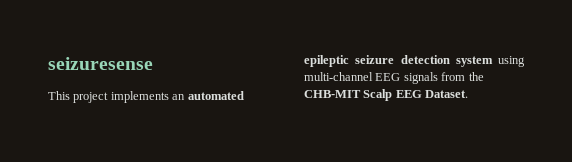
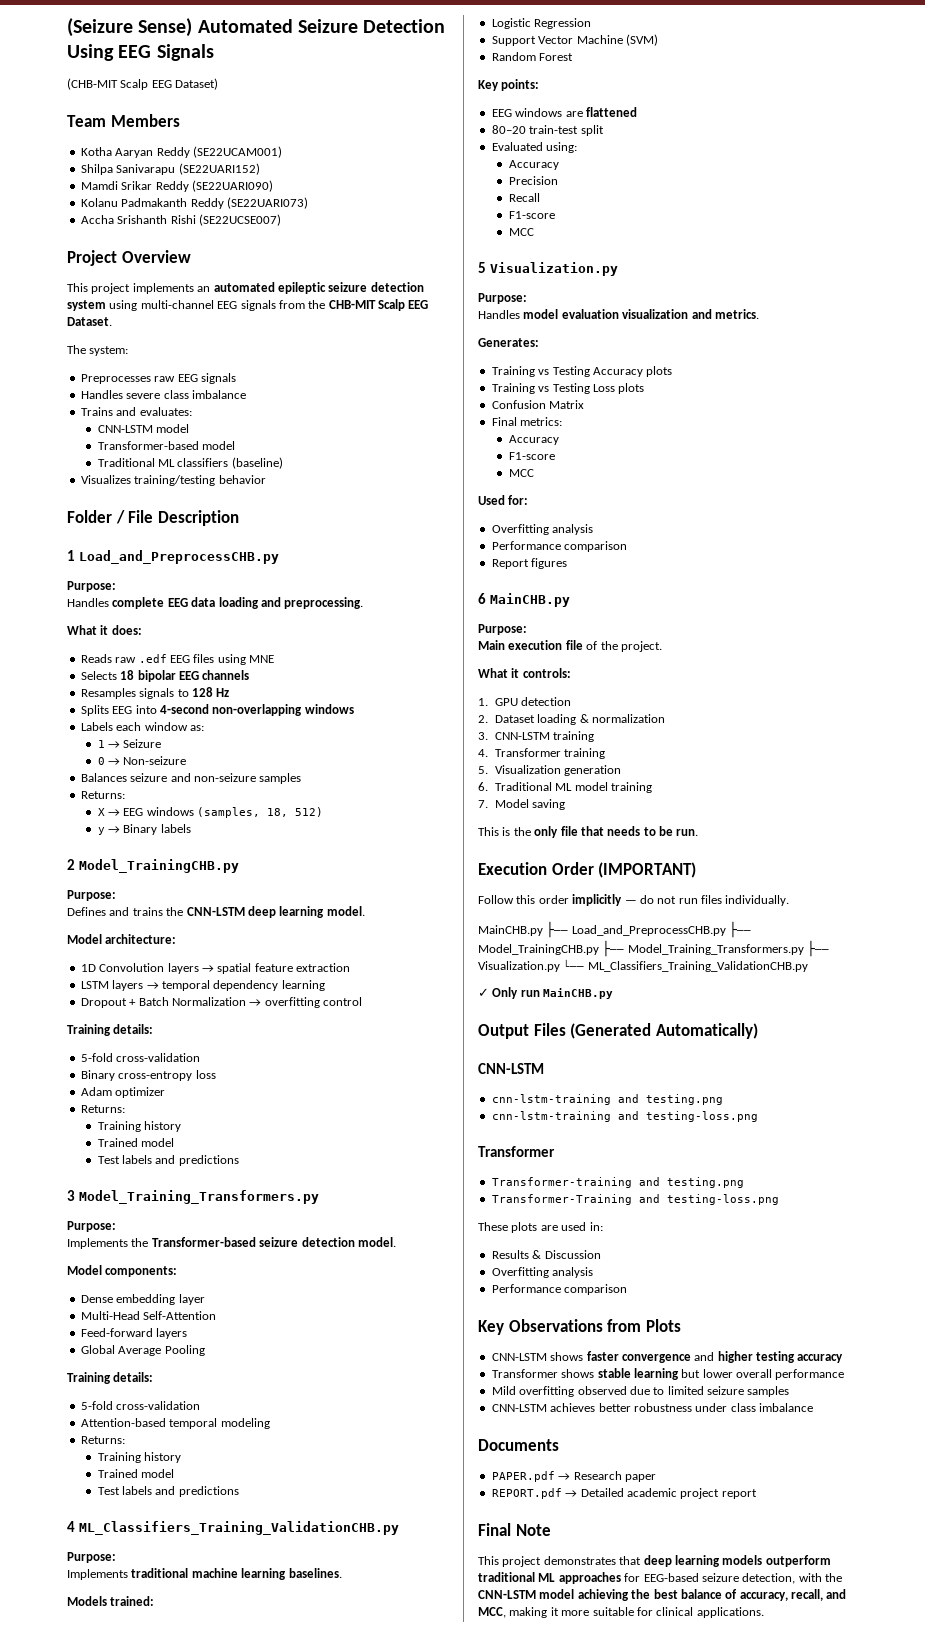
[48,57,153,70] seizuresense -> [67,18,446,37] [67,44,214,61] [67,78,219,90] [67,114,180,127] [80,146,282,158] [80,163,260,175] [80,180,273,192] [80,197,308,209] [80,214,281,226] [67,250,191,266] (Seizure Sense) Automated Seizure Detection Using EEG Signals // (CHB-MIT Scalp EEG Dataset) // Team Members // Kotha Aaryan Reddy (SE22UCAM001) // Shilpa Sanivarapu (SE22UARI152) // Mamdi Srikar Reddy (SE22UARI090) // Kolanu Padmakanth Reddy (SE22UARI073) // Accha Srishanth Rishi (SE22UCSE007) // Project Overview
(469, 94) none -> [67,345,129,356] [80,373,236,384] [80,390,246,399] [80,407,192,416] [97,424,190,433] [97,441,236,450] [97,457,283,469] [80,475,266,486] [67,510,239,526] [67,550,279,564] [67,581,116,592] [67,597,364,609] [67,625,142,635] [80,654,274,665] [80,670,250,682] [80,687,230,699] [80,704,354,716] [80,722,204,731] [97,739,162,748] [97,756,187,765] [80,773,302,784] [80,791,125,799] [97,807,324,818] [97,824,191,835] [67,859,239,873] [67,890,116,901] [67,906,365,918] [67,934,177,944] [80,963,350,974] [80,980,325,991] [80,997,362,1008] [67,1024,154,1036] [80,1053,201,1062] [80,1070,216,1081] [80,1087,166,1098] [80,1105,125,1113] [97,1121,182,1132] [97,1138,175,1147] [97,1155,239,1166] [67,1190,319,1204] [67,1221,116,1232] [67,1237,396,1249] [67,1265,178,1277] [80,1294,205,1305] [80,1311,217,1320] [80,1328,188,1339] [80,1345,205,1356] [67,1372,154,1384] [80,1401,201,1410] [80,1418,270,1429] [80,1436,125,1444] [97,1452,182,1463] [97,1469,175,1478] [97,1486,239,1497] [67,1521,399,1535] [67,1552,116,1563] [67,1568,342,1580] [67,1596,155,1606] [491,18,592,29] [491,34,658,46] [491,52,574,61] [478,79,540,91] [491,107,637,117] [491,125,604,136] [491,142,578,153] [508,160,559,170] [508,176,558,185] [508,193,540,202] [508,211,555,219] [508,228,534,236] [478,262,618,276] [478,293,527,304] [478,309,759,319] [478,338,539,347] [491,366,673,377] [491,383,645,394] [491,400,585,409] [491,417,563,426] [508,435,559,445] [508,452,555,460] [508,469,534,477] [478,495,529,505] [491,524,594,535] [491,541,628,552] [491,558,568,569] [478,593,570,607] [478,624,527,635] [478,640,662,652] [478,668,571,678] [478,697,572,706] [478,714,666,725] [478,731,595,742] [478,748,606,759] [478,765,622,776] [478,782,653,793] [478,799,566,810] [478,826,699,838] [478,862,697,878] [478,894,790,906] [478,921,752,938] [478,940,830,957] [478,959,808,972] [478,987,614,999] [478,1023,758,1039] [478,1063,544,1074] [491,1094,723,1105] [491,1111,758,1122] [478,1146,555,1157] [491,1177,744,1188] [491,1194,779,1205] [478,1222,603,1233] [491,1250,601,1259] [491,1267,594,1278] [491,1284,628,1295] [478,1319,681,1335] [491,1351,844,1363] [491,1368,845,1380] [491,1386,790,1397] [491,1403,813,1412] [478,1439,559,1451] [491,1471,656,1482] [491,1488,757,1499] [478,1523,551,1536] [478,1555,831,1567] [478,1572,842,1584] [478,1589,847,1601] [478,1607,764,1618] // The system: // Preprocesses raw EEG signals // Handles severe class imbalance // Trains and evaluates: // CNN-LSTM model // Transformer-based model // Traditional ML classifiers (baseline) // Visualizes training/testing behavior // Folder / File Description // 1 Load_and_PreprocessCHB.py // Purpose: // Handles complete EEG data loading and preprocessing. // What it does: // Reads raw .edf EEG files using MNE // Selects 18 bipolar EEG channels // Resamples signals to 128 Hz // Splits EEG into 4-second non-overlapping windows // Labels each window as: // 1 → Seizure // 0 → Non-seizure // Balances seizure and non-seizure samples // Returns: // X → EEG windows (samples, 18, 512) // y → Binary labels // 2 Model_TrainingCHB.py // Purpose: // Defines and trains the CNN-LSTM deep learning model. // Model architecture: // 1D Convolution layers → spatial feature extraction // LSTM layers → temporal dependency learning // Dropout + Batch Normalization → overfitting control // Training details: // 5-fold cross-validation // Binary cross-entropy loss // Adam optimizer // Returns: // Training history // Trained model // Test labels and predictions // 3 Model_Training_Transformers.py // Purpose: // Implements the Transformer-based seizure detection model. // Model components: // Dense embedding layer // Multi-Head Self-Attention // Feed-forward layers // Global Average Pooling // Training details: // 5-fold cross-validation // Attention-based temporal modeling // Returns: // Training history // Trained model // Test labels and predictions // 4 ML_Classifiers_Training_ValidationCHB.py // Purpose: // Implements traditional machine learning baselines. // Models trained: // Logistic Regression // Support Vector Machine (SVM) // Random Forest // Key points: // EEG windows are flattened // 80–20 train-test split // Evaluated using: // Accuracy // Precision // Recall // F1-score // MCC // 5 Visualization.py // Purpose: // Handles model evaluation visualization and metrics. // Generates: // Training vs Testing Accuracy plots // Training vs Testing Loss plots // Confusion Matrix // Final metrics: // Accuracy // F1-score // MCC // Used for: // Overfitting analysis // Performance comparison // Report figures // 6 MainCHB.py // Purpose: // Main execution file of the project. // What it controls: // 1. GPU detection // 2. Dataset loading & normalization // 3. CNN-LSTM training // 4. Transformer training // 5. Visualization generation // 6. Traditional ML model training // 7. Model saving // This is the only file that needs to be run. // Execution Order (IMPORTANT) // Follow this order implicitly — do not run files individually. // MainCHB.py ├── Load_and_PreprocessCHB.py ├── Model_TrainingCHB.py ├── Model_Training_Transformers.py ├── Visualization.py └── ML_Classifiers_Training_ValidationCHB.py // ✓ Only run MainCHB.py // Output Files (Generated Automatically) // CNN-LSTM // cnn-lstm-training and testing.png // cnn-lstm-training and testing-loss.png // Transformer // Transformer-training and testing.png // Transformer-Training and testing-loss.png // These plots are used in: // Results & Discussion // Overfitting analysis // Performance comparison // Key Observations from Plots // CNN-LSTM shows faster convergence and higher testing accuracy // Transformer shows stable learning but lower overall performance // Mild overfitting observed due to limited seizure samples // CNN-LSTM achieves better robustness under class imbalance // Documents // PAPER.pdf → Research paper // REPORT.pdf → Detailed academic project report // Final Note // This project demonstrates that deep learning models outperform traditional ML approaches for EEG-based seizure detection, with the CNN-LSTM model achieving the best balance of accuracy, recall, and MCC, making it more suitable for clinical applications.

